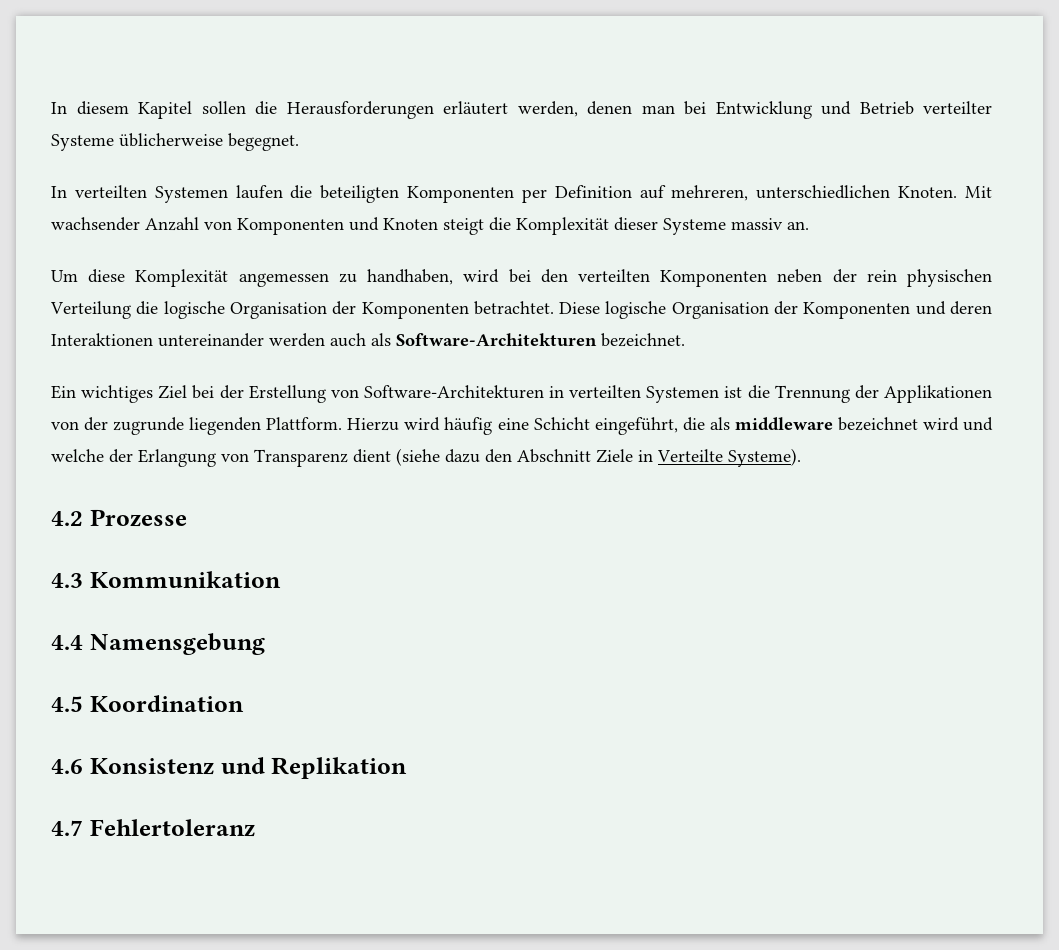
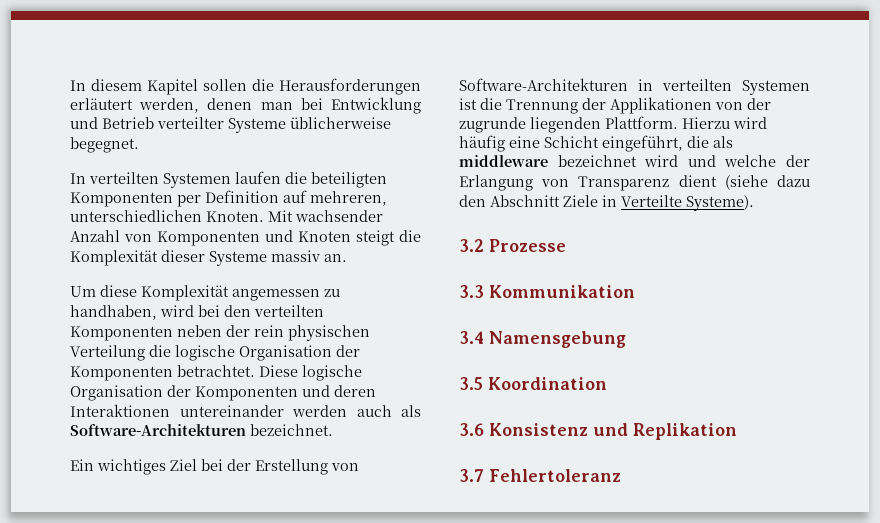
[51,511,83,526] 4.2 -> [459,239,484,252] 3.2
[51,573,83,588] 4.3 -> [459,285,484,298] 3.3
[51,635,83,650] 4.4 -> [459,331,484,344] 3.4
[51,696,83,712] 4.5 -> [459,377,483,390] 3.5
[51,759,83,774] 4.6 -> [459,423,484,436] 3.6
[51,820,83,836] 4.7 -> [459,469,484,482] 3.7

